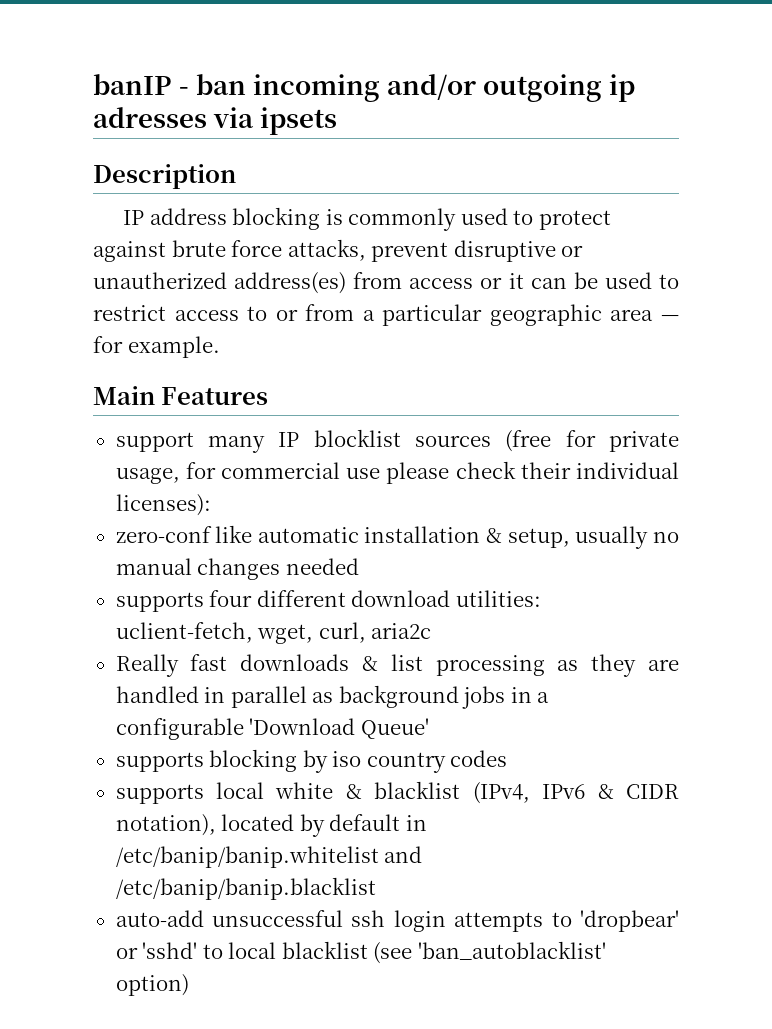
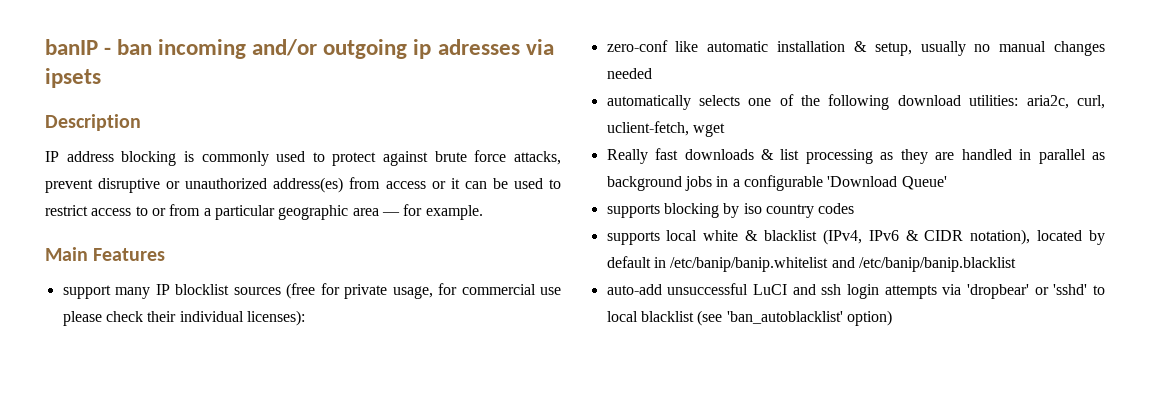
[93,272,227,289] unautherized -> [185,178,268,189] unauthorized
[115,590,541,612] [115,622,432,644] supports four different download utilities: uclient-fetch, wget, curl, aria2c -> [606,94,1105,110] [606,121,725,137] automatically selects one of the following download utilities: aria2c, curl, uclient-fetch, wget
(343, 918) none -> [752,284,816,295] LuCI and
[551,912,572,927] to -> [942,284,962,295] via

